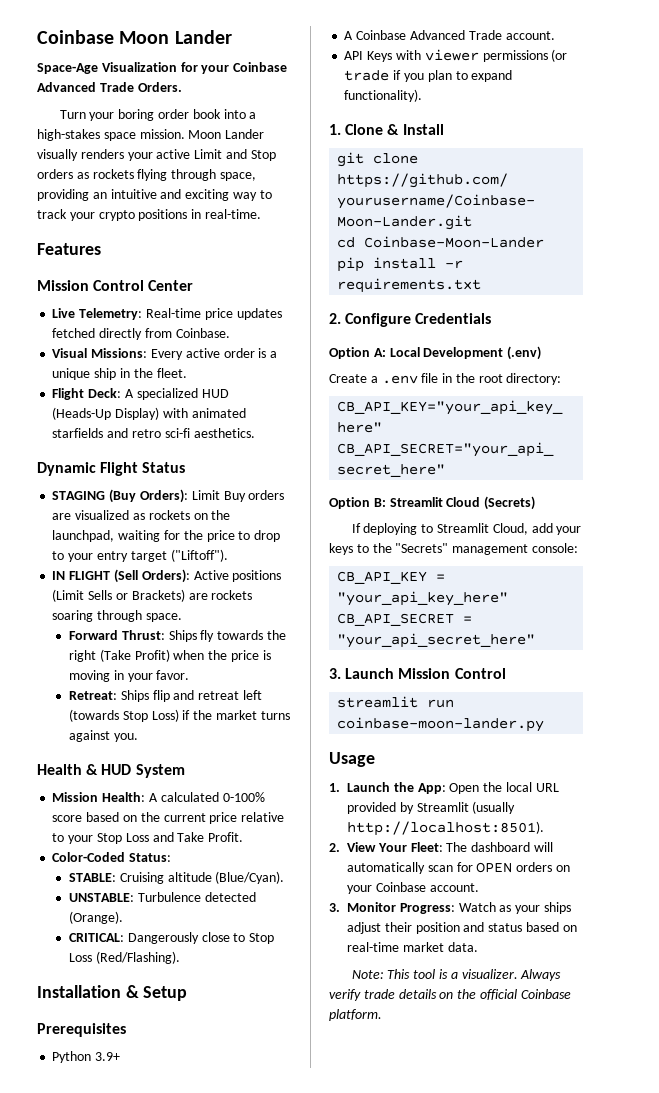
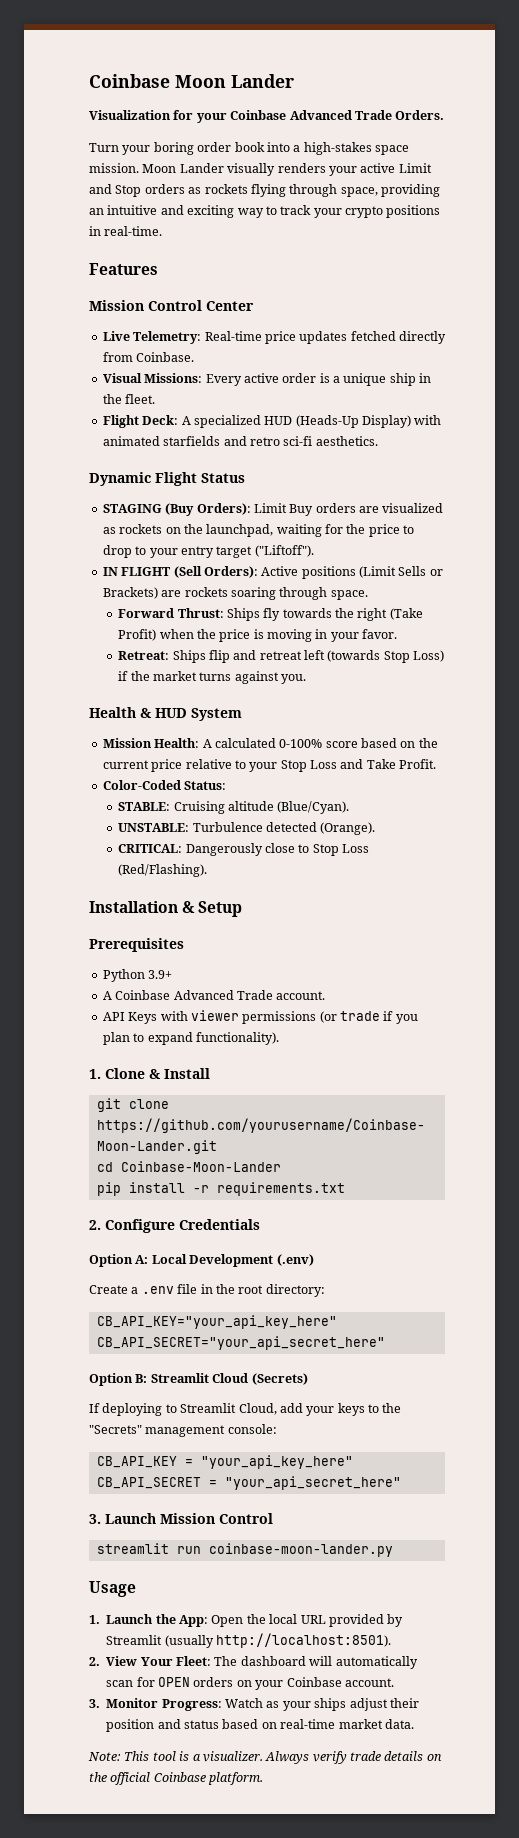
[37,63,98,74] Space-Age -> (294, 81) none

